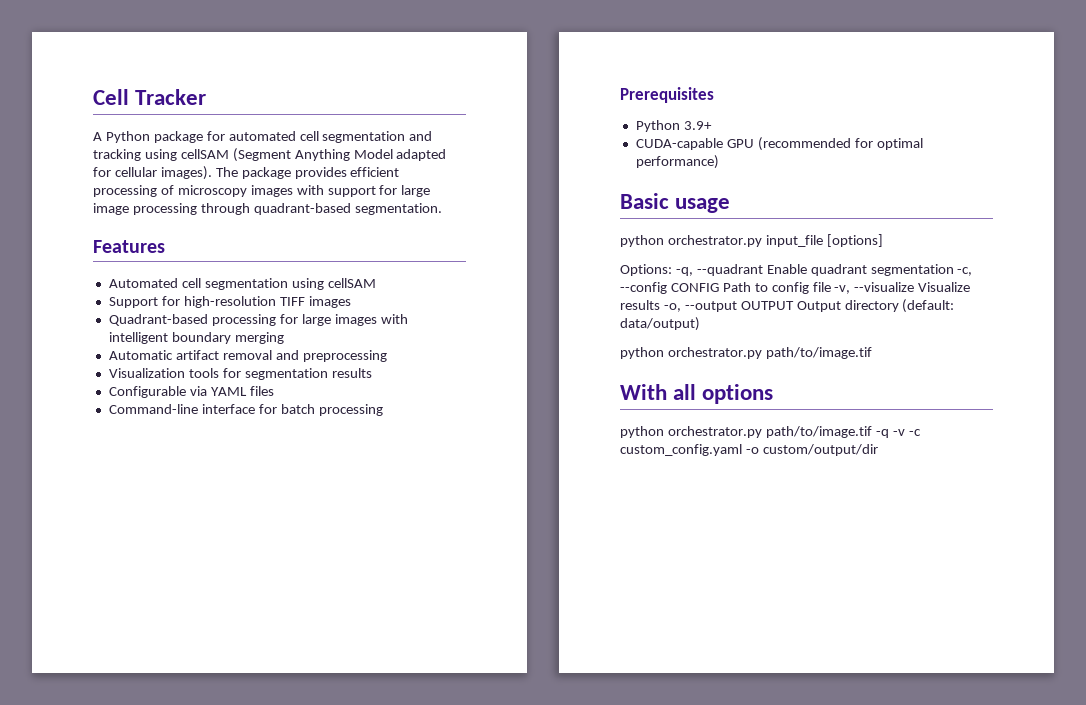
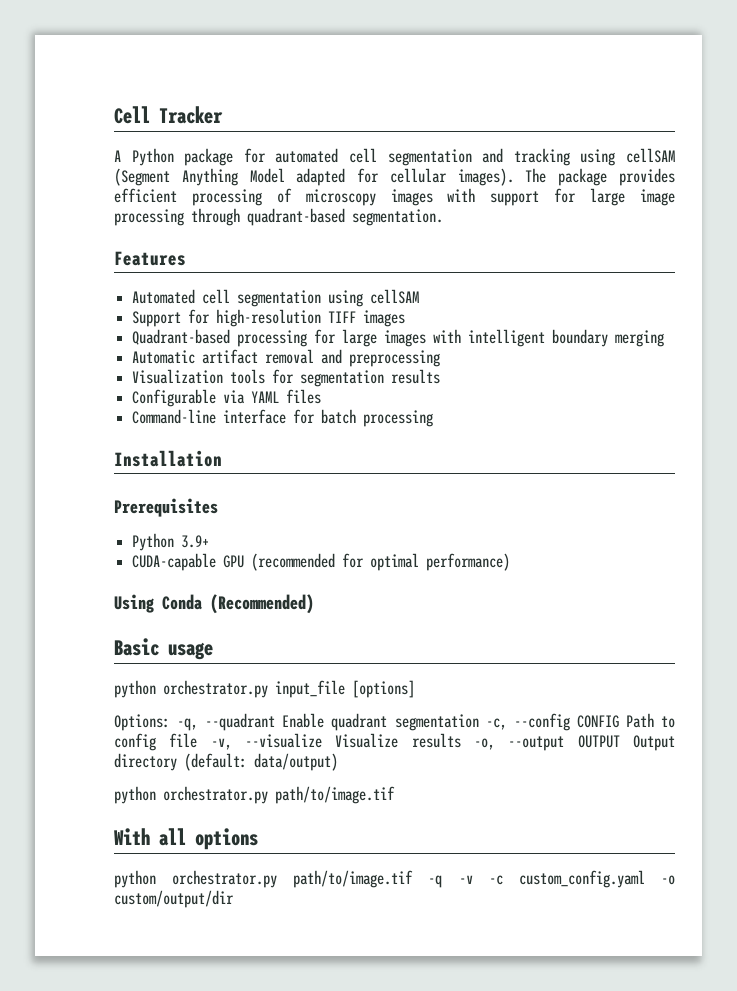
(383, 410) none -> [114,450,222,467] // Installation
(719, 162) none -> [114,594,314,614] // Using Conda (Recommended)

